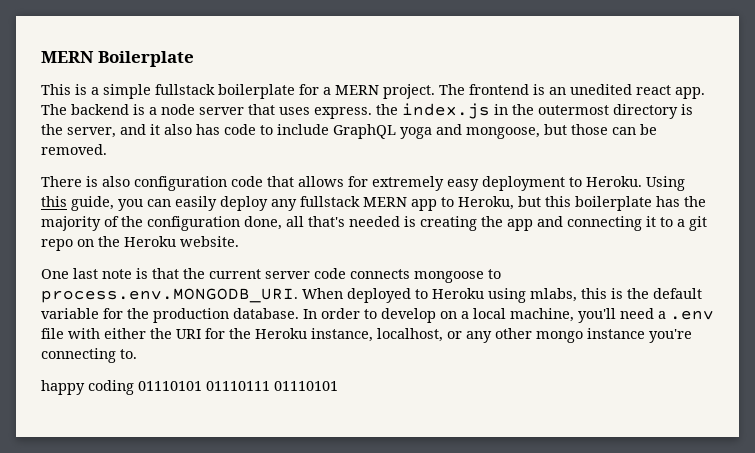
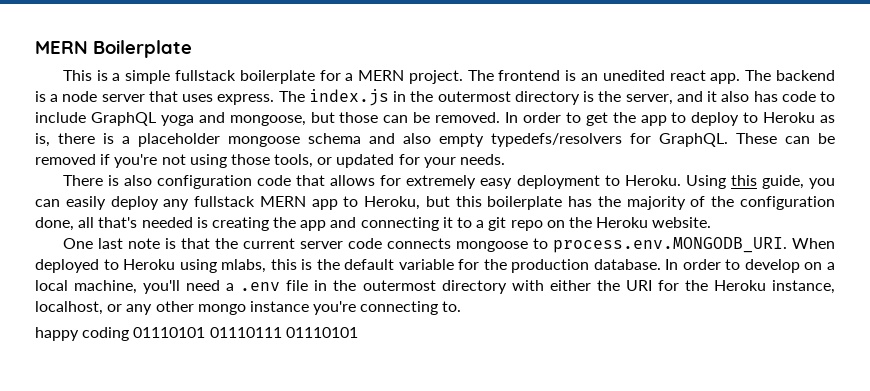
[376,104,398,115] the -> [278,91,305,102] The
(107, 149) none -> [504,112,835,126] [35,133,835,147] [35,154,506,168] In order to get the app to deploy to Heroku as is, there is a placeholder mongoose schema and also empty typedefs/resolvers for GraphQL. These can be removed if you're not using those tools, or updated for your needs.
(64, 333) none -> [314,280,507,294] in the outermost directory

